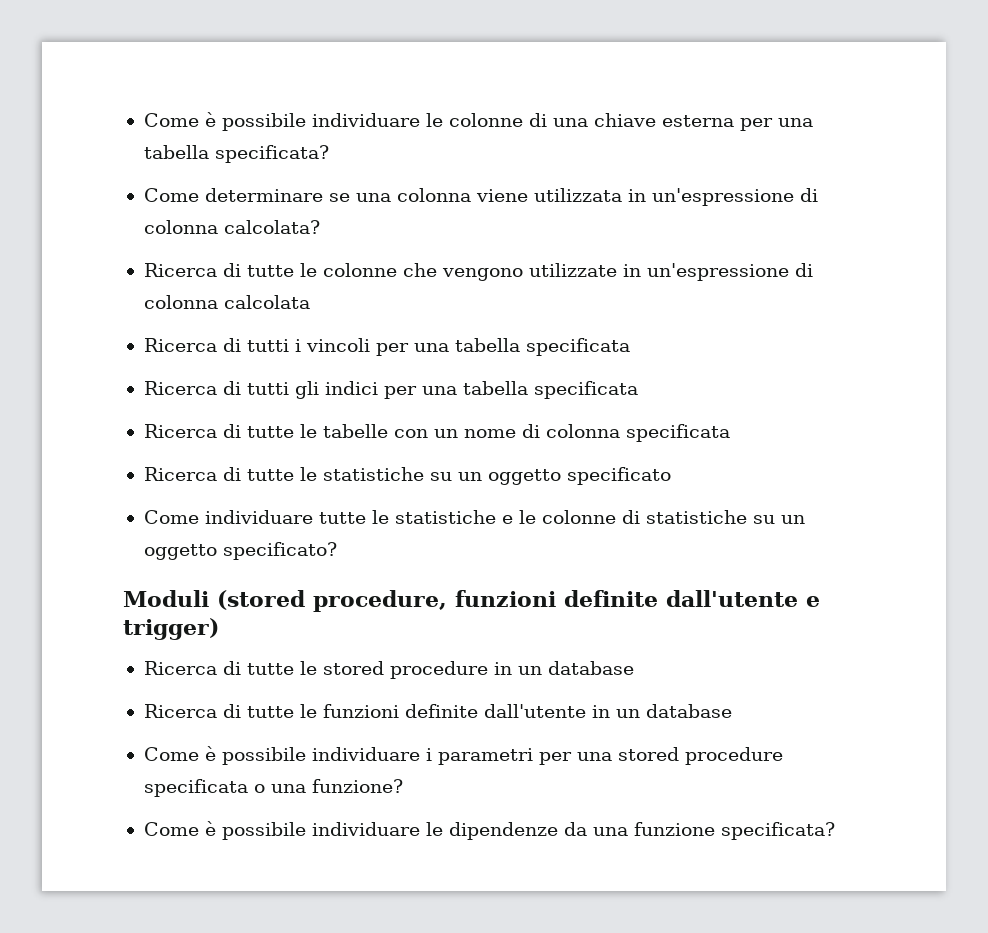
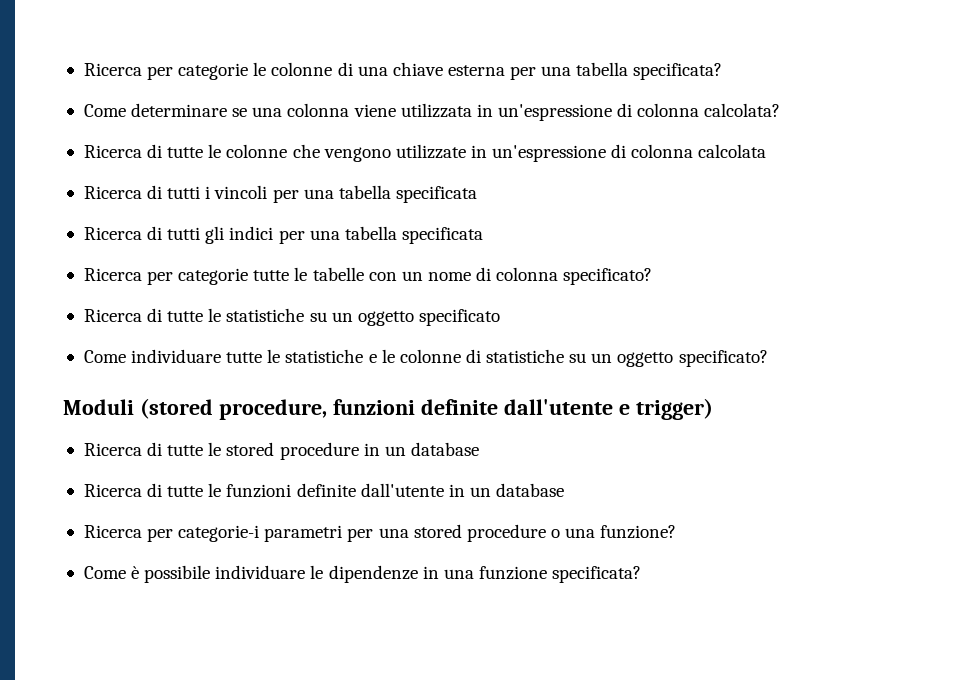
[143,112,420,131] Come è possibile individuare -> [83,63,249,80] Ricerca per categorie
[222,424,241,438] di -> [147,268,249,285] per categorie
[625,424,730,442] specificata -> [563,268,653,285] specificato?
[143,746,432,765] Come è possibile individuare i -> [83,525,260,542] Ricerca per categorie-i
[143,779,248,797] specificata -> (546, 533) none
[563,822,587,836] da -> [422,566,439,579] in

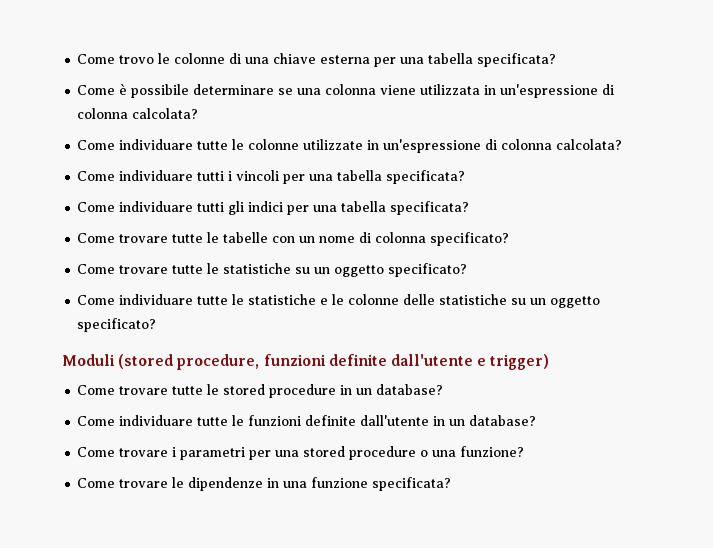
[83,63,249,80] Ricerca per categorie -> [77,54,155,64] Come trovo
(126, 110) none -> [119,83,190,98] è possibile
[83,144,163,158] Ricerca di -> [77,139,194,150] Come individuare
[292,144,391,162] che vengono -> (300, 144) none
[698,144,767,158] [83,185,163,199] calcolata // Ricerca di -> [556,139,623,150] [77,170,194,181] calcolata? // Come individuare
[395,186,477,203] [83,226,163,240] specificata // Ricerca di -> [386,170,466,184] [77,201,194,212] specificata? // Come individuare
[401,227,483,244] [83,268,249,285] specificata // Ricerca per categorie -> [390,201,470,215] [77,233,169,243] specificata? // Come trovare
[83,308,163,322] Ricerca di -> [77,264,169,274] Come trovare
[418,309,500,326] specificato -> [388,263,468,277] specificato?
[465,349,481,363] di -> [403,294,436,305] delle
[83,442,163,456] Ricerca di -> [77,385,169,395] Come trovare
[410,442,479,456] [83,483,163,497] database // Ricerca di -> [376,384,444,395] [77,415,194,426] database? // Come individuare
[496,483,565,497] [83,525,260,542] database // Ricerca per categorie-i -> [469,415,537,426] [77,447,177,457] database? // Come trovare i
[131,565,306,583] è possibile individuare -> [119,479,169,488] trovare

